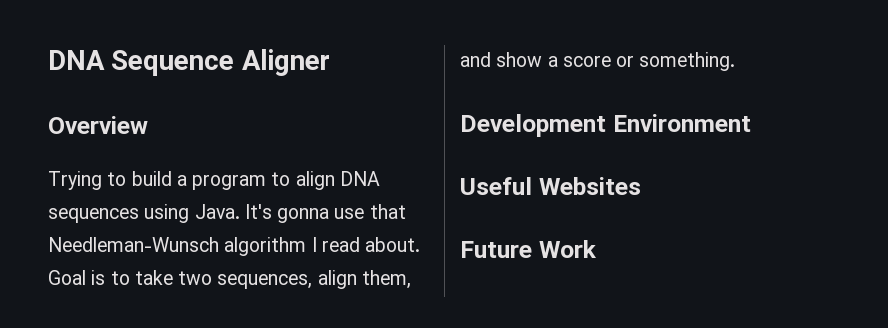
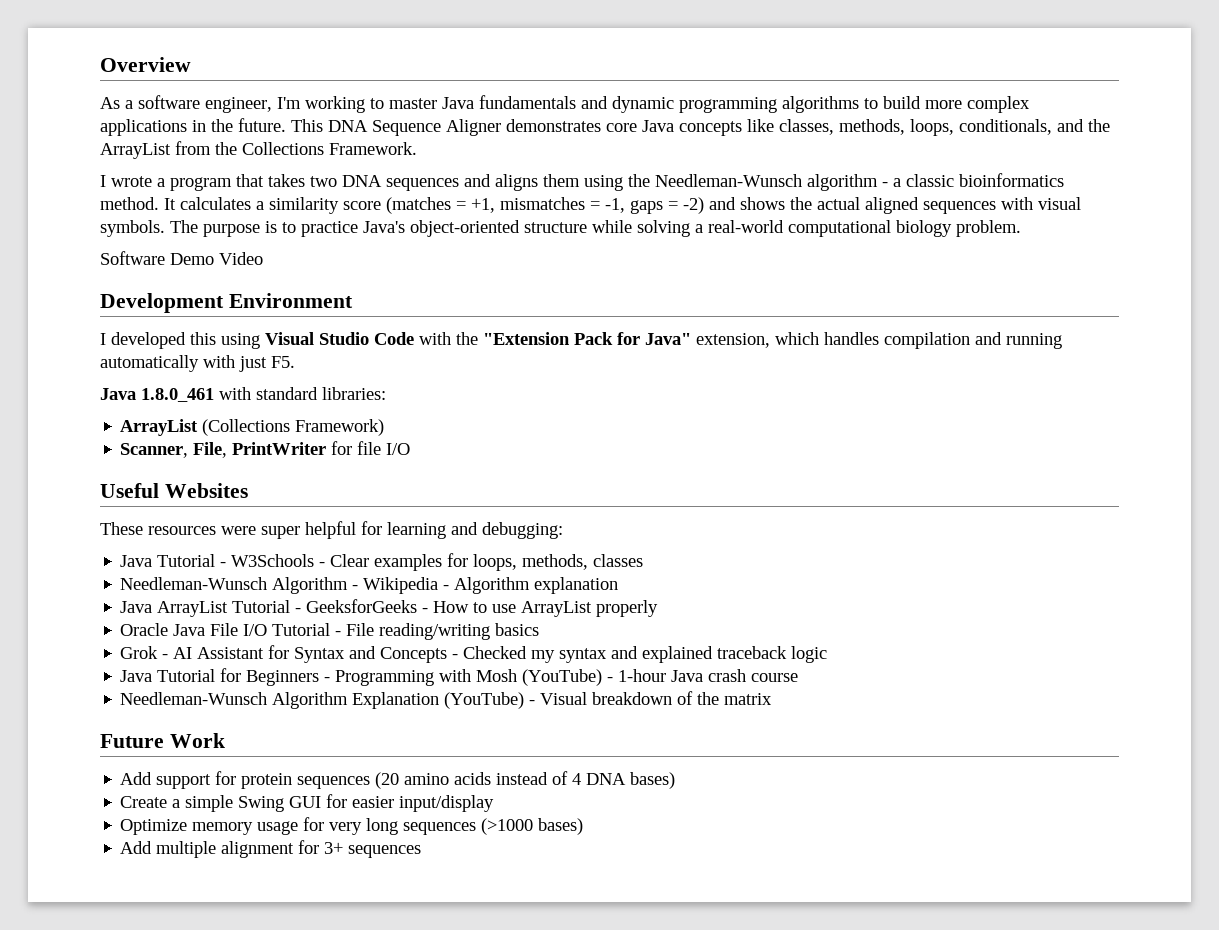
[48,49,330,76] [48,116,148,134] [48,171,380,190] [48,204,406,223] [48,237,421,256] [48,270,411,289] [460,52,736,71] [460,114,751,137] [460,177,641,195] [460,240,597,258] DNA Sequence Aligner // Overview // Trying to build a program to align DNA sequences using Java. It's gonna use that Needleman-Wunsch algorithm I read about. Goal is to take two sequences, align them, and show a score or something. // Development Environment // Useful Websites // Future Work -> [100,57,191,72] [100,95,1030,113] [100,118,1110,136] [100,141,417,159] [100,173,1064,191] [100,197,1081,214] [100,220,1021,237] [100,251,263,265] [100,293,353,313] [100,332,1062,349] [100,355,295,372] [100,387,386,402] [120,419,385,436] [120,441,411,458] [100,483,248,498] [100,521,563,539] [120,553,644,571] [120,577,619,594] [120,599,659,617] [120,623,540,640] [120,645,828,663] [120,668,799,686] [120,691,773,709] [100,733,225,748] [120,771,676,789] [120,794,495,812] [120,817,584,835] [120,840,422,858] Overview // As a software engineer, I'm working to master Java fundamentals and dynamic programming algorithms to build more complex applications in the future. This DNA Sequence Aligner demonstrates core Java concepts like classes, methods, loops, conditionals, and the ArrayList from the Collections Framework. // I wrote a program that takes two DNA sequences and aligns them using the Needleman-Wunsch algorithm - a classic bioinformatics method. It calculates a similarity score (matches = +1, mismatches = -1, gaps = -2) and shows the actual aligned sequences with visual symbols. The purpose is to practice Java's object-oriented structure while solving a real-world computational biology problem. // Software Demo Video // Development Environment // I developed this using Visual Studio Code with the "Extension Pack for Java" extension, which handles compilation and running automatically with just F5. // Java 1.8.0_461 with standard libraries: // ArrayList (Collections Framework) // Scanner, File, PrintWriter for file I/O // Useful Websites // These resources were super helpful for learning and debugging: // Java Tutorial - W3Schools - Clear examples for loops, methods, classes // Needleman-Wunsch Algorithm - Wikipedia - Algorithm explanation // Java ArrayList Tutorial - GeeksforGeeks - How to use ArrayList properly // Oracle Java File I/O Tutorial - File reading/writing basics // Grok - AI Assistant for Syntax and Concepts - Checked my syntax and explained traceback logic // Java Tutorial for Beginners - Programming with Mosh (YouTube) - 1-hour Java crash course // Needleman-Wunsch Algorithm Explanation (YouTube) - Visual breakdown of the matrix // Future Work // Add support for protein sequences (20 amino acids instead of 4 DNA bases) // Create a simple Swing GUI for easier input/display // Optimize memory usage for very long sequences (>1000 bases) // Add multiple alignment for 3+ sequences

